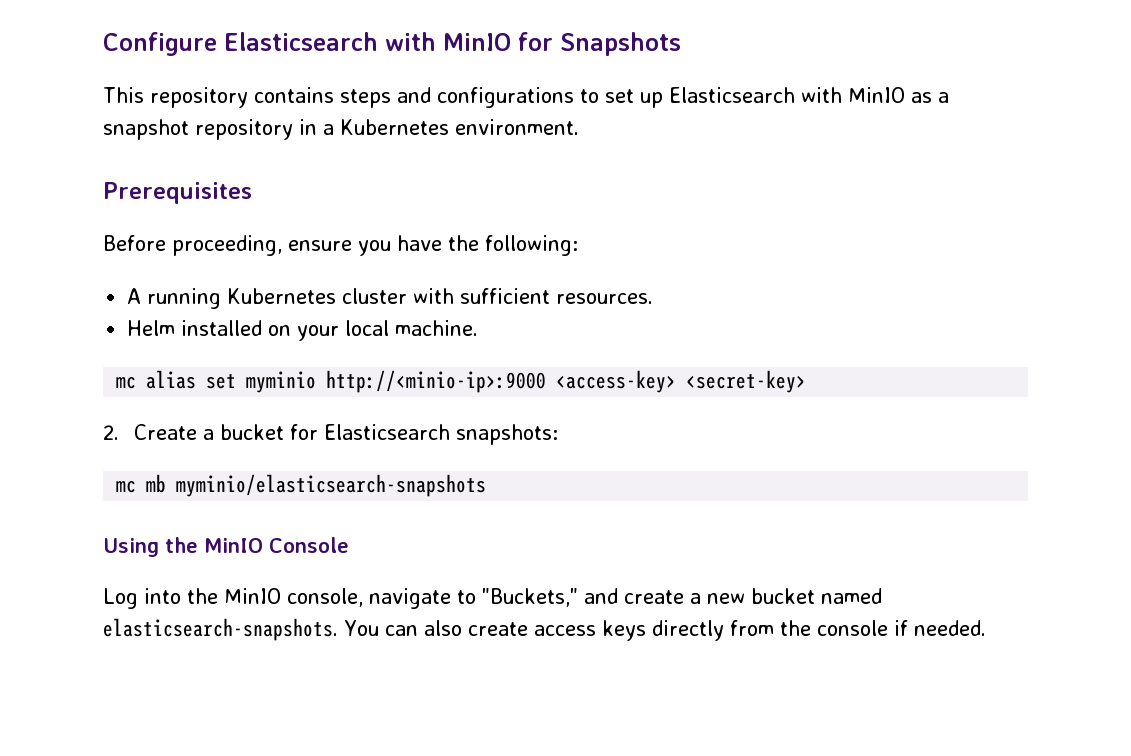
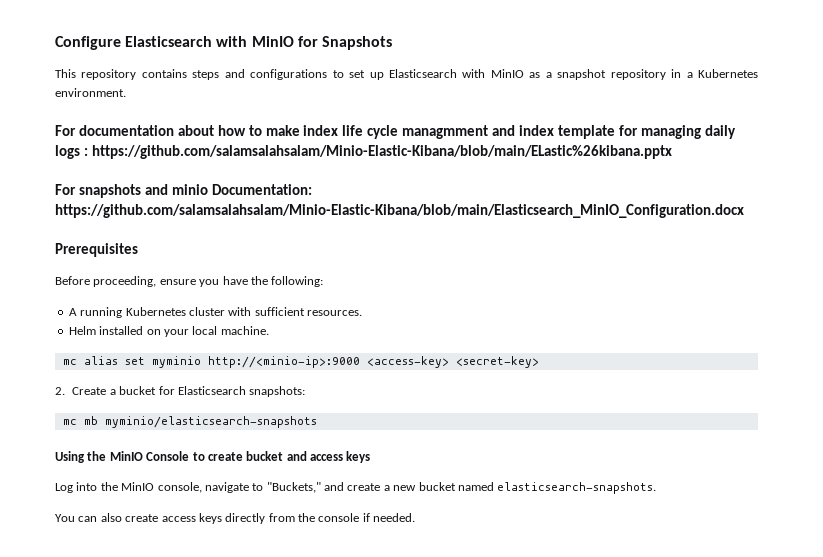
(579, 127) none -> [55,125,736,139] [55,145,672,159] [55,184,312,198] [55,204,744,218] // For documentation about how to make index life cycle managmment and index template for managing daily logs : https://github.com/salamsalahsalam/Minio-Elastic-Kibana/blob/main/ELastic%26kibana.pptx // For snapshots and minio Documentation: https://github.com/salamsalahsalam/Minio-Elastic-Kibana/blob/main/Elasticsearch_MinIO_Configuration.docx
(349, 545) none -> [192,451,371,463] to create bucket and access keys
(338, 629) none -> (657, 488) //

